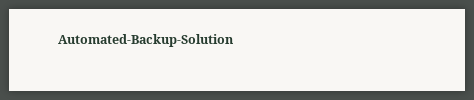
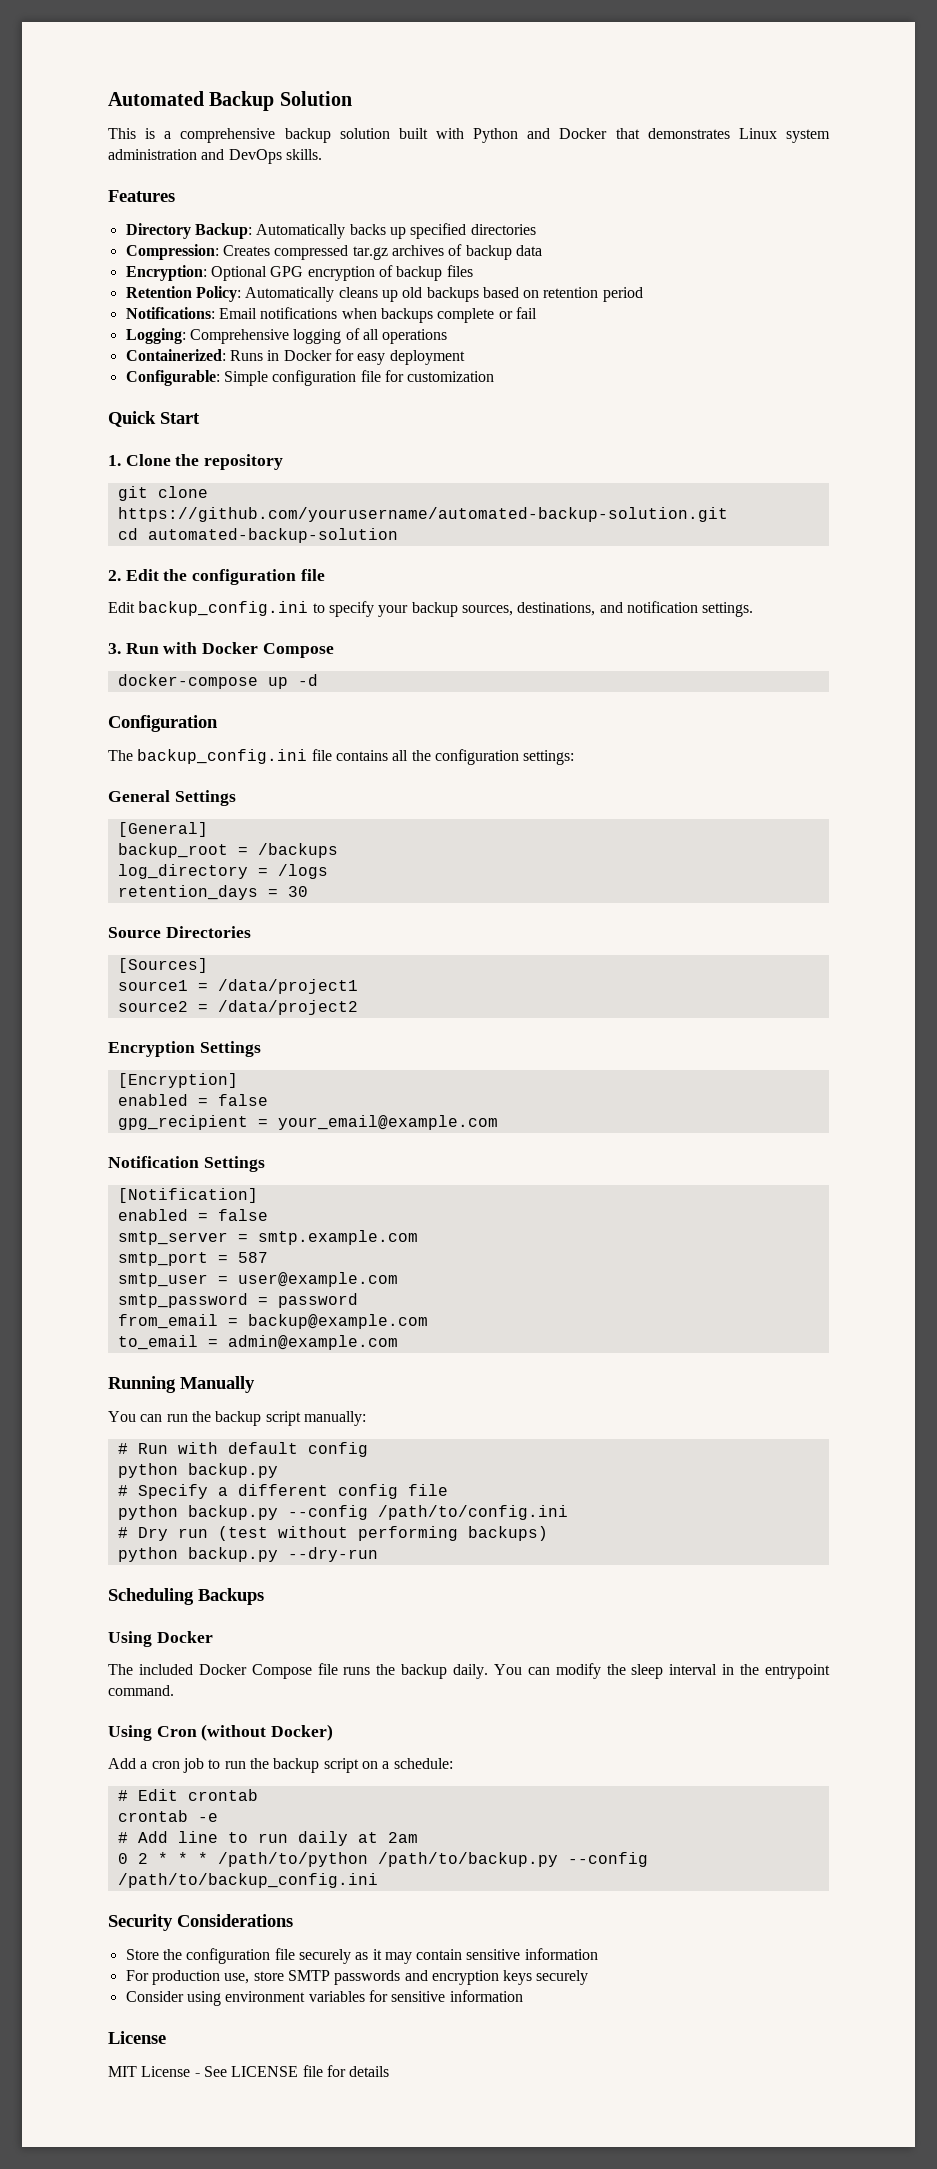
[58,34,234,47] Automated-Backup-Solution -> [108,91,352,111] [108,128,830,143] [108,149,322,164] [108,190,175,202] [125,223,536,239] [125,244,542,260] [125,265,473,281] [125,286,643,302] [125,307,537,323] [125,328,448,344] [125,349,465,365] [125,370,495,386] [108,411,200,427] [108,454,284,470] [117,486,208,501] [117,507,728,522] [117,528,398,543] [108,569,325,585] [108,601,754,617] [108,642,334,658] [117,674,318,689] [108,715,218,732] [108,749,575,765] [108,790,236,806] [117,822,208,837] [117,843,338,858] [117,864,328,879] [117,885,308,900] [108,926,251,938] [117,958,208,973] [117,979,358,994] [117,1000,358,1015] [108,1041,261,1057] [117,1073,238,1088] [117,1094,268,1106] [117,1115,498,1130] [108,1156,265,1172] [117,1188,258,1203] [117,1209,268,1221] [117,1230,418,1245] [117,1252,268,1266] [117,1272,398,1287] [117,1293,358,1308] [117,1314,428,1329] [117,1335,398,1350] [108,1376,255,1393] [108,1411,366,1426] [117,1442,368,1457] [117,1463,278,1478] [117,1484,448,1499] [117,1505,568,1520] [117,1526,548,1541] [117,1547,378,1562] [108,1588,264,1605] [108,1631,213,1647] [108,1663,830,1679] [108,1685,174,1696] [108,1724,334,1741] [108,1758,453,1773] [117,1789,258,1801] [117,1810,218,1822] [117,1831,418,1846] [117,1852,648,1867] [117,1873,378,1888] [108,1914,293,1931] [125,1948,598,1964] [125,1970,589,1985] [125,1990,523,2006] [108,2031,166,2044] [108,2065,390,2077] Automated Backup Solution // This is a comprehensive backup solution built with Python and Docker that demonstrates Linux system administration and DevOps skills. // Features // Directory Backup: Automatically backs up specified directories // Compression: Creates compressed tar.gz archives of backup data // Encryption: Optional GPG encryption of backup files // Retention Policy: Automatically cleans up old backups based on retention period // Notifications: Email notifications when backups complete or fail // Logging: Comprehensive logging of all operations // Containerized: Runs in Docker for easy deployment // Configurable: Simple configuration file for customization // Quick Start // 1. Clone the repository // git clone https://github.com/yourusername/automated-backup-solution.git // cd automated-backup-solution // 2. Edit the configuration file // Edit backup_config.ini to specify your backup sources, destinations, and notification settings. // 3. Run with Docker Compose // docker-compose up -d // Configuration // The backup_config.ini file contains all the configuration settings: // General Settings // [General] // backup_root = /backups // log_directory = /logs // retention_days = 30 // Source Directories // [Sources] // source1 = /data/project1 // source2 = /data/project2 // Encryption Settings // [Encryption] // enabled = false // gpg_recipient = your_email@example.com // Notification Settings // [Notification] // enabled = false // smtp_server = smtp.example.com // smtp_port = 587 // smtp_user = user@example.com // smtp_password = password // from_email = backup@example.com // to_email = admin@example.com // Running Manually // You can run the backup script manually: // # Run with default config // python backup.py // # Specify a different config file // python backup.py --config /path/to/config.ini // # Dry run (test without performing backups) // python backup.py --dry-run // Scheduling Backups // Using Docker // The included Docker Compose file runs the backup daily. You can modify the sleep interval in the entrypoint command. // Using Cron (without Docker) // Add a cron job to run the backup script on a schedule: // # Edit crontab // crontab -e // # Add line to run daily at 2am // 0 2 * * * /path/to/python /path/to/backup.py --config /path/to/backup_config.ini // Security Considerations // Store the configuration file securely as it may contain sensitive information // For production use, store SMTP passwords and encryption keys securely // Consider using environment variables for sensitive information // License // MIT License - See LICENSE file for details

